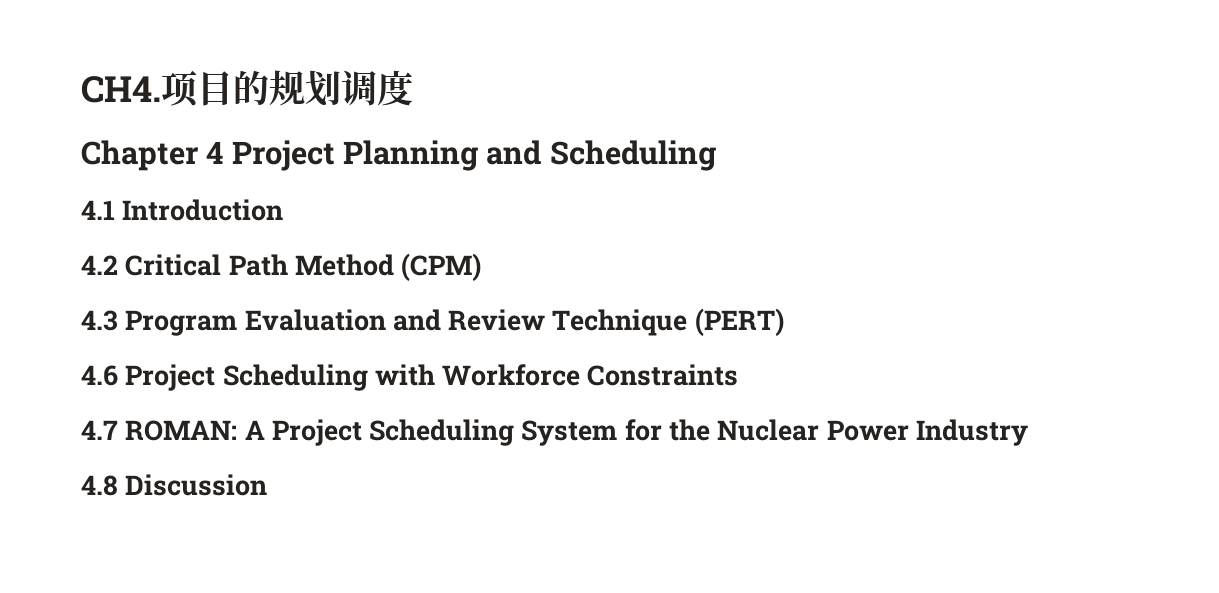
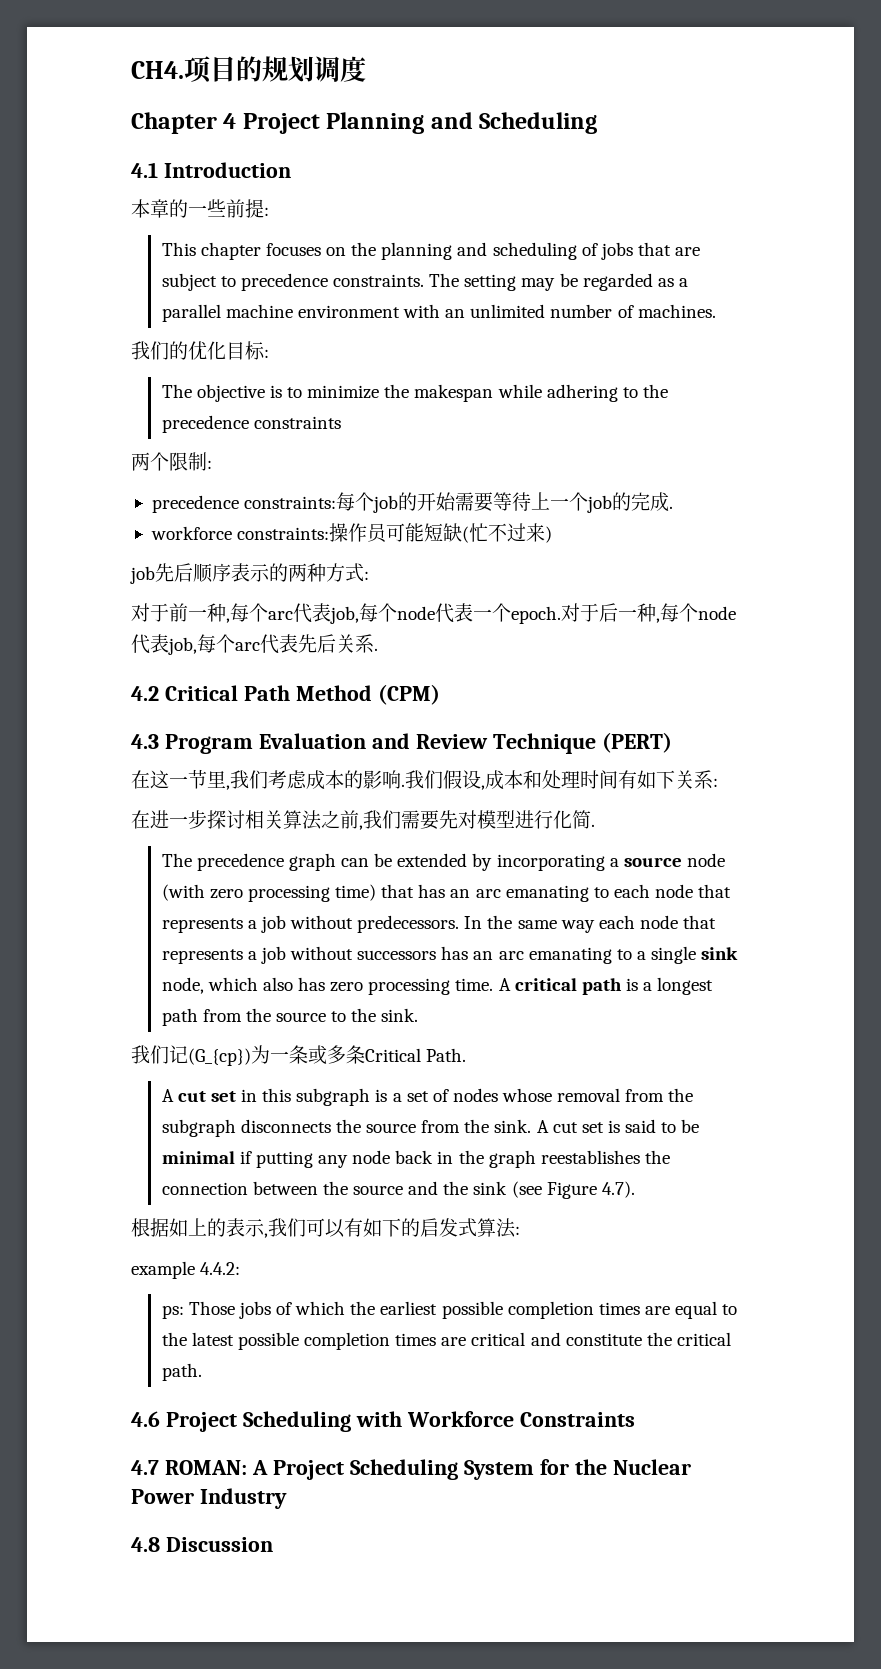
(284, 210) none -> [131,199,269,218] [161,242,701,260] [161,273,688,291] [161,304,716,322] [131,341,269,360] [161,384,668,402] [161,415,341,433] [131,452,212,471] [151,492,674,513] [150,523,553,543] [130,563,369,584] [131,603,736,624] [131,634,378,655] // 本章的一些前提: // This chapter focuses on the planning and scheduling of jobs that are subject to precedence constraints. The setting may be regarded as a parallel machine environment with an unlimited number of machines. // 我们的优化目标: // The objective is to minimize the makespan while adhering to the precedence constraints // 两个限制: // precedence constraints:每个job的开始需要等待上一个job的完成. // workforce constraints:操作员可能短缺(忙不过来) // job先后顺序表示的两种方式: // 对于前一种,每个arc代表job,每个node代表一个epoch.对于后一种,每个node代表job,每个arc代表先后关系.
(784, 322) none -> [131,769,718,790] [131,810,595,830] [161,853,725,871] [161,884,732,902] [161,915,717,933] [161,946,739,964] [161,977,714,995] [161,1008,419,1026] [131,1045,467,1066] [161,1088,694,1106] [161,1119,700,1137] [161,1150,670,1168] [161,1181,635,1199] [131,1218,520,1238] [131,1261,241,1279] [161,1301,738,1319] [161,1332,731,1350] [161,1363,202,1381] // 在这一节里,我们考虑成本的影响.我们假设,成本和处理时间有如下关系: // 在进一步探讨相关算法之前,我们需要先对模型进行化简. // The precedence graph can be extended by incorporating a source node (with zero processing time) that has an arc emanating to each node that represents a job without predecessors. In the same way each node that represents a job without successors has an arc emanating to a single sink node, which also has zero processing time. A critical path is a longest path from the source to the sink. // 我们记(G_{cp})为一条或多条Critical Path. // A cut set in this subgraph is a set of nodes whose removal from the subgraph disconnects the source from the sink. A cut set is said to be minimal if putting any node back in the graph reestablishes the connection between the source and the sink (see Figure 4.7). // 根据如上的表示,我们可以有如下的启发式算法: // example 4.4.2: // ps: Those jobs of which the earliest possible completion times are equal to the latest possible completion times are critical and constitute the critical path.

